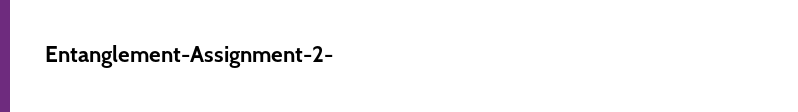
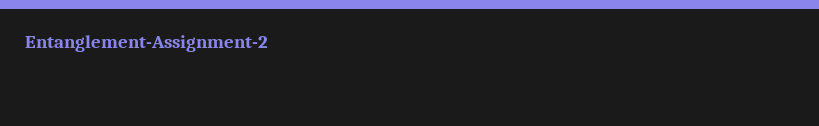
[45,45,333,68] Entanglement-Assignment-2- -> [25,35,268,52] Entanglement-Assignment-2

